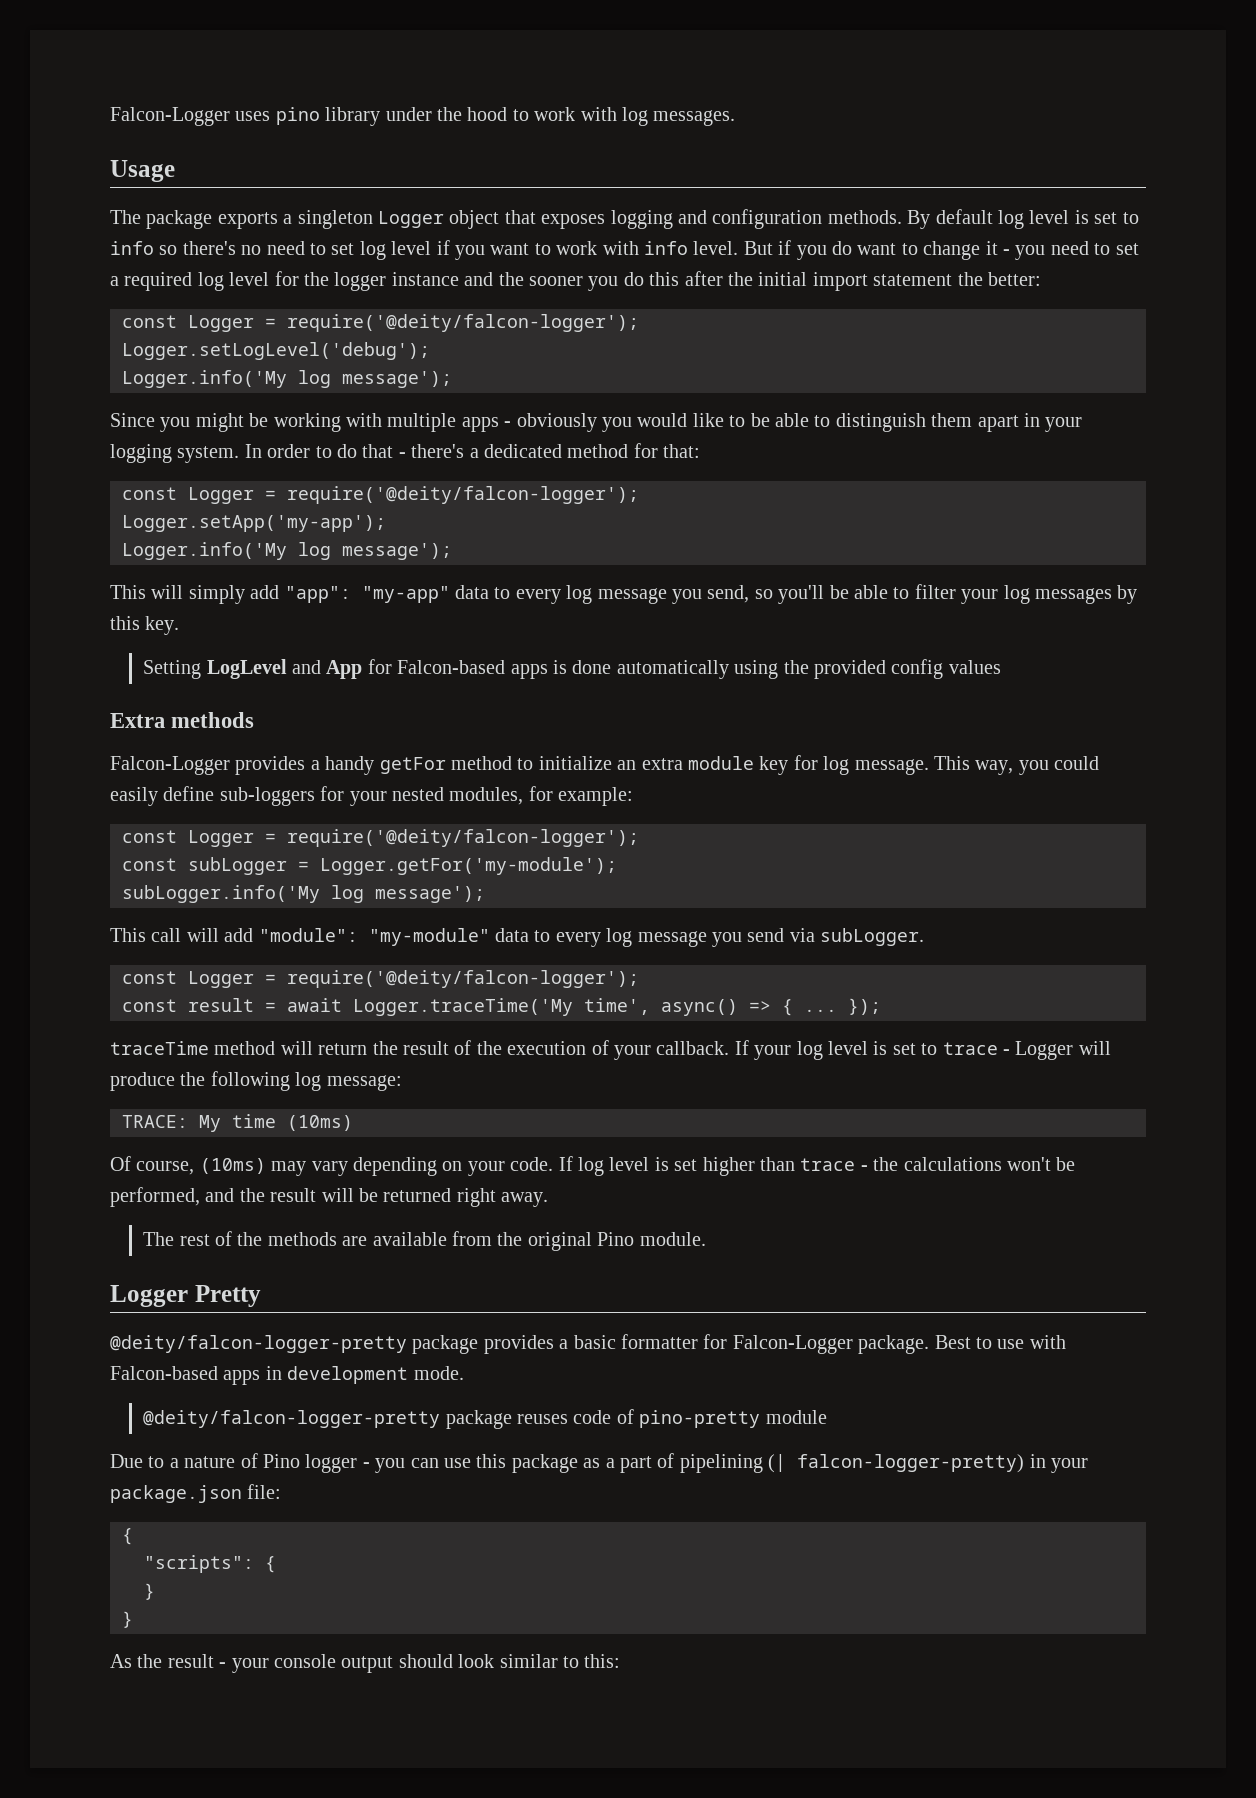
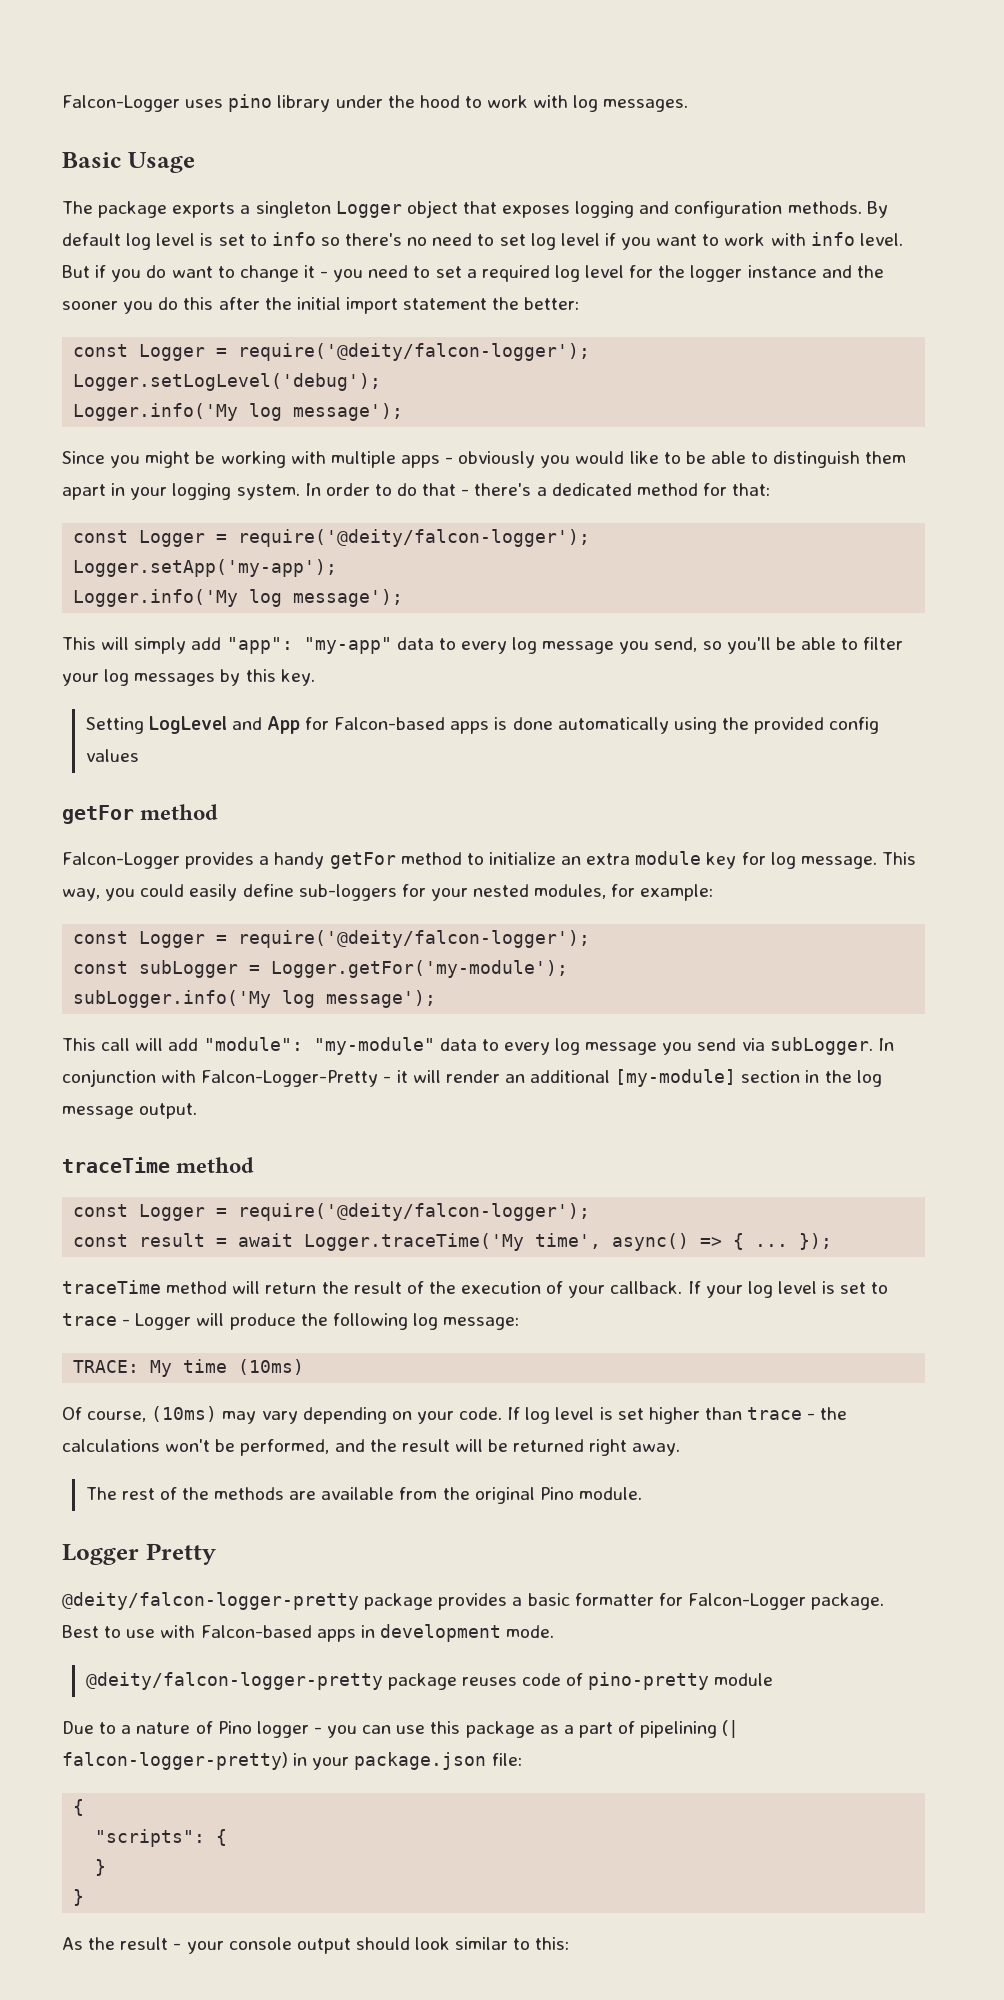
(736, 118) none -> [62,152,121,168] Basic
[110,712,255,728] Extra methods -> [62,804,219,824] getFor method
(925, 937) none -> [877,1038,894,1051] [62,1069,882,1087] [62,1103,198,1119] [62,1157,255,1173] In conjunction with Falcon-Logger-Pretty - it will render an additional [my-module] section in the log message output. // traceTime method

